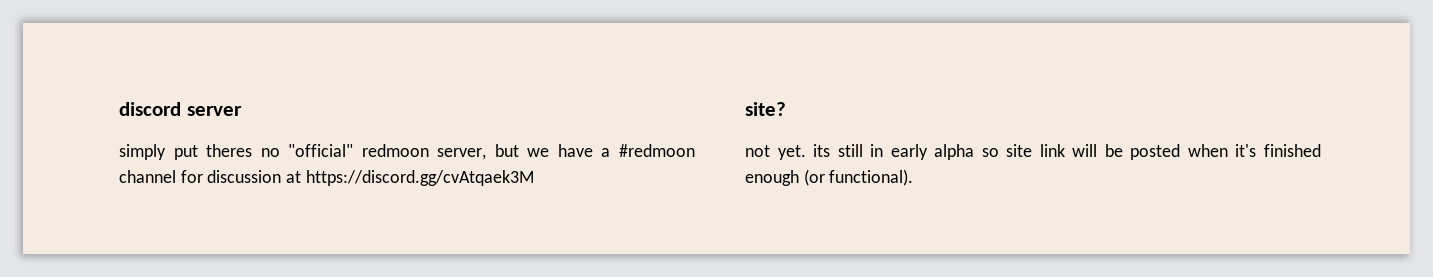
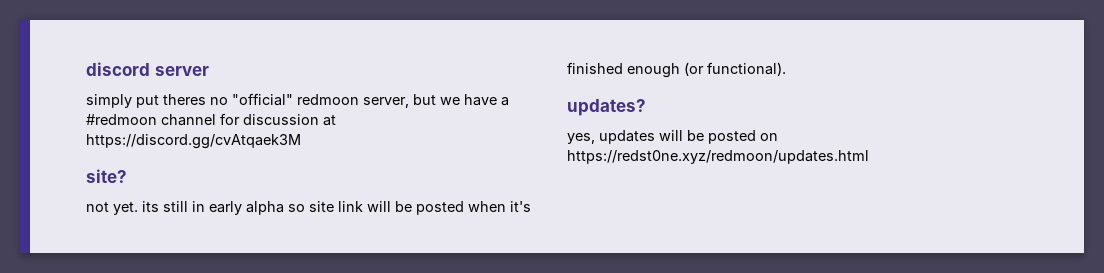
(914, 177) none -> [567,99,646,116] [567,130,778,144] [567,150,869,164] // updates? // yes, updates will be posted on https://redst0ne.xyz/redmoon/updates.html

